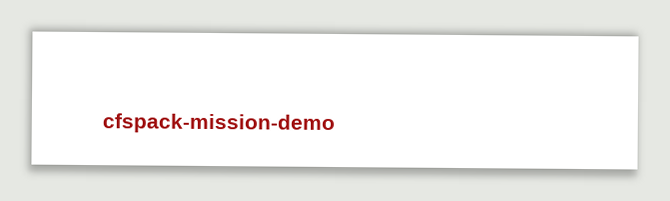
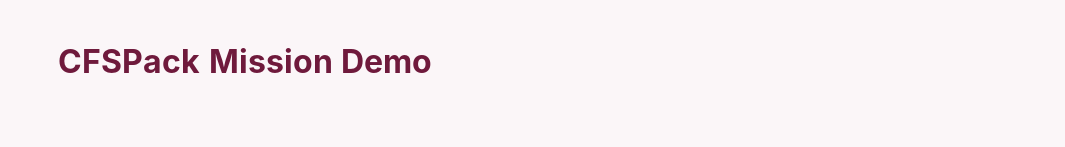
[102,113,335,134] cfspack-mission-demo -> [58,48,433,73] CFSPack Mission Demo

